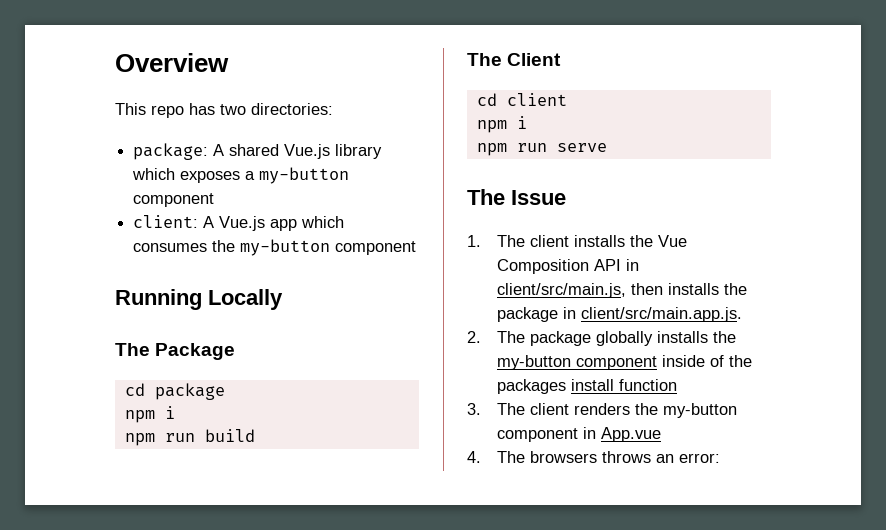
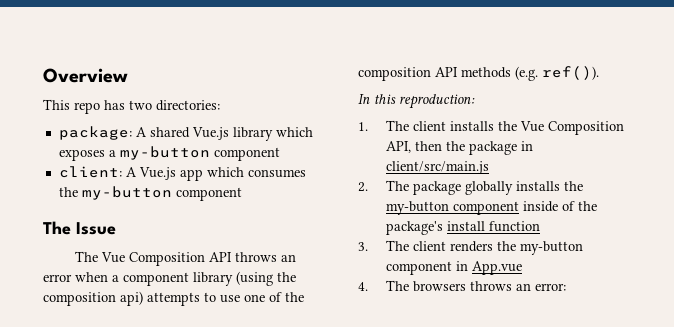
[115,289,283,310] [115,343,236,360] [124,383,225,400] [124,406,175,423] [124,429,255,446] [467,53,562,66] [476,93,567,106] [476,116,527,133] [476,143,607,156] [467,189,566,205] Running Locally // The Package // cd package // npm i // npm run build // The Client // cd client // npm i // npm run serve // The Issue -> [43,221,116,235] [75,251,297,266] [43,271,296,286] [43,291,304,306] [358,66,599,81] [358,94,475,109] The Issue // The Vue Composition API throws an error when a component library (using the composition api) attempts to use one of the composition API methods (e.g. ref()). // In this reproduction:
[593,259,639,271] [496,283,719,298] API in client/src/main.js, then installs -> [385,141,442,153] API, then
[580,307,742,322] client/src/main.app.js. -> [385,161,489,174] client/src/main.js
[496,379,566,394] packages -> [385,221,443,235] package's

